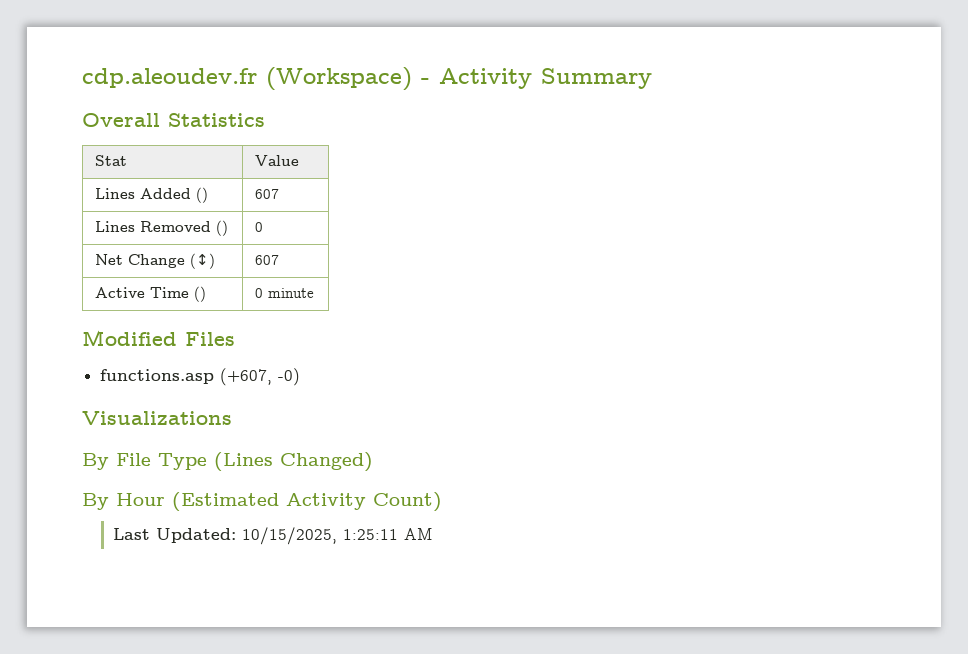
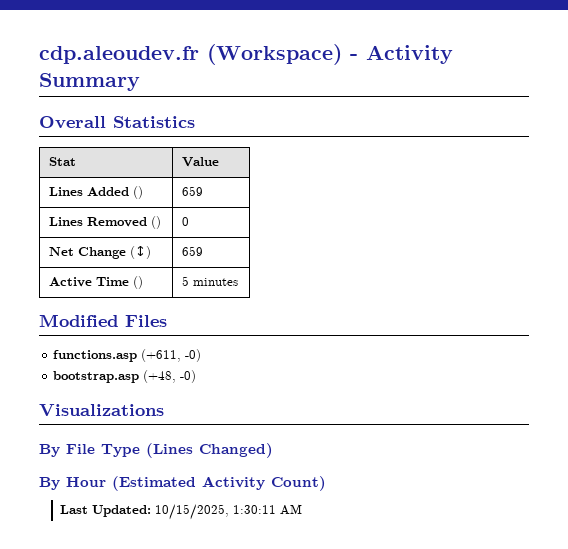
[255,189,280,199] 607 -> [181,186,203,196] 659
[255,255,280,265] 607 -> [181,246,203,256] 659
[255,288,315,298] 0 minute -> [181,276,238,286] 5 minutes
[220,368,273,386] (+607, -> [141,349,202,362] [53,370,177,383] (+611, -0) // bootstrap.asp (+48,
[342,529,398,540] 1:25:11 -> [233,505,277,514] 1:30:11

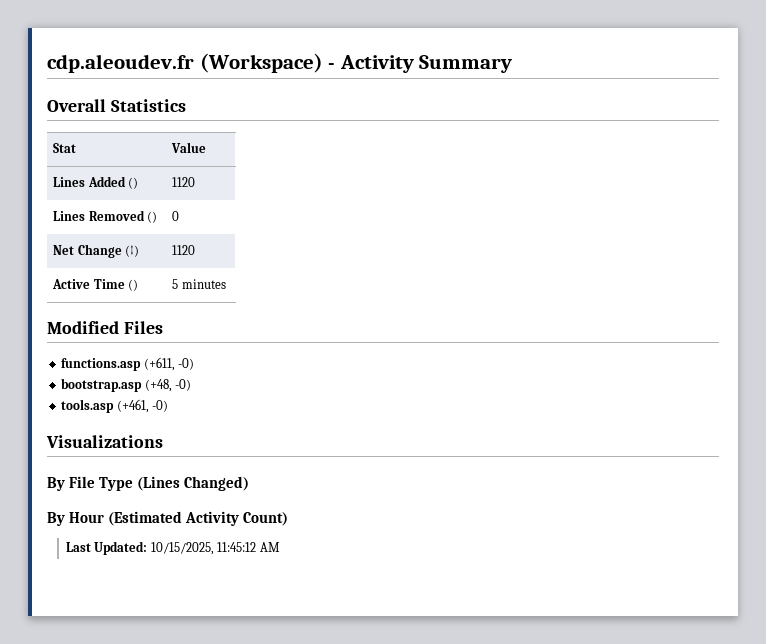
[181,186,203,196] 659 -> [172,177,196,187] 1120
[181,246,203,256] 659 -> [172,245,196,255] 1120
(197, 376) none -> [61,399,169,413] // tools.asp (+461, -0)
[233,505,277,514] 1:30:11 -> [217,542,257,552] 11:45:12

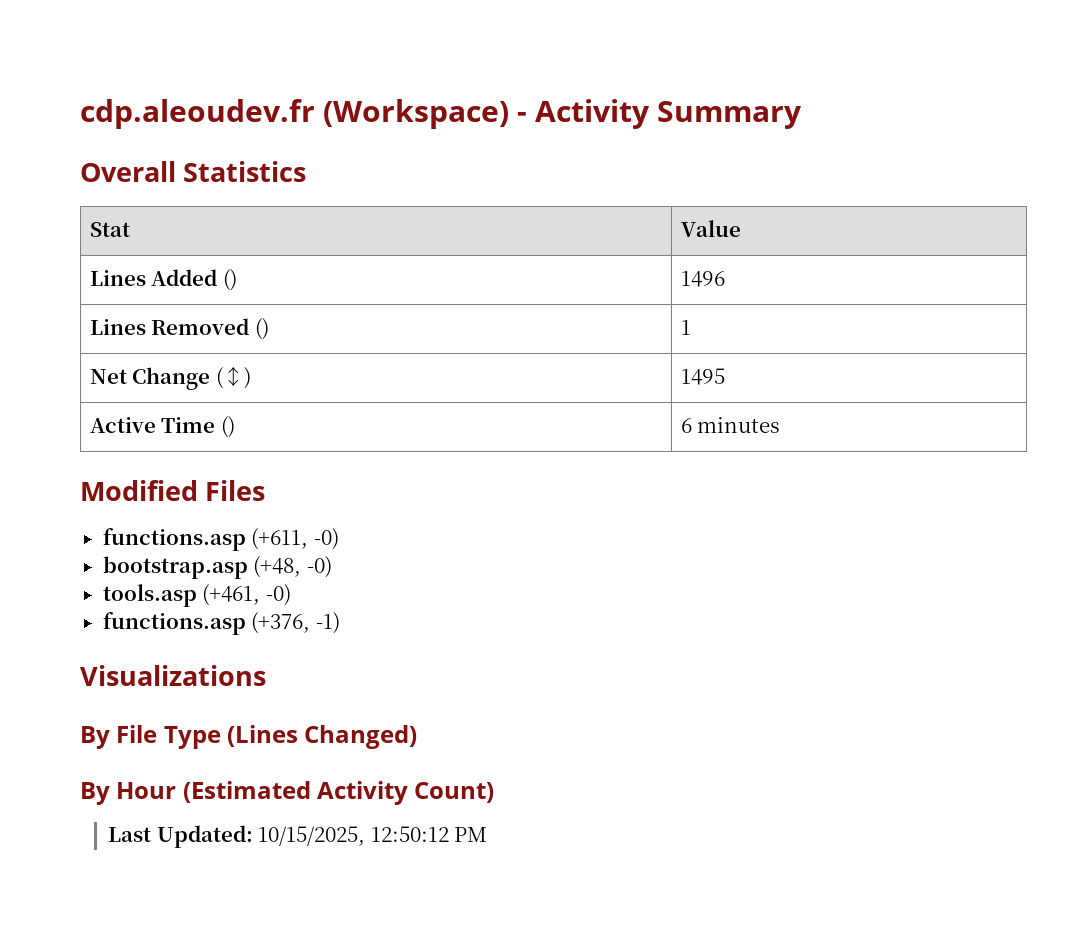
[172,177,196,187] 1120 -> [680,271,725,287] 1496
[172,211,180,221] 0 -> [680,320,691,335] 1
[172,245,196,255] 1120 -> [680,368,725,385] 1495
[172,279,179,289] 5 -> [680,418,692,433] 6
(169, 406) none -> [102,612,340,635] // functions.asp (+376, -1)
[217,542,280,552] 11:45:12 AM -> [370,826,488,842] 12:50:12 PM

